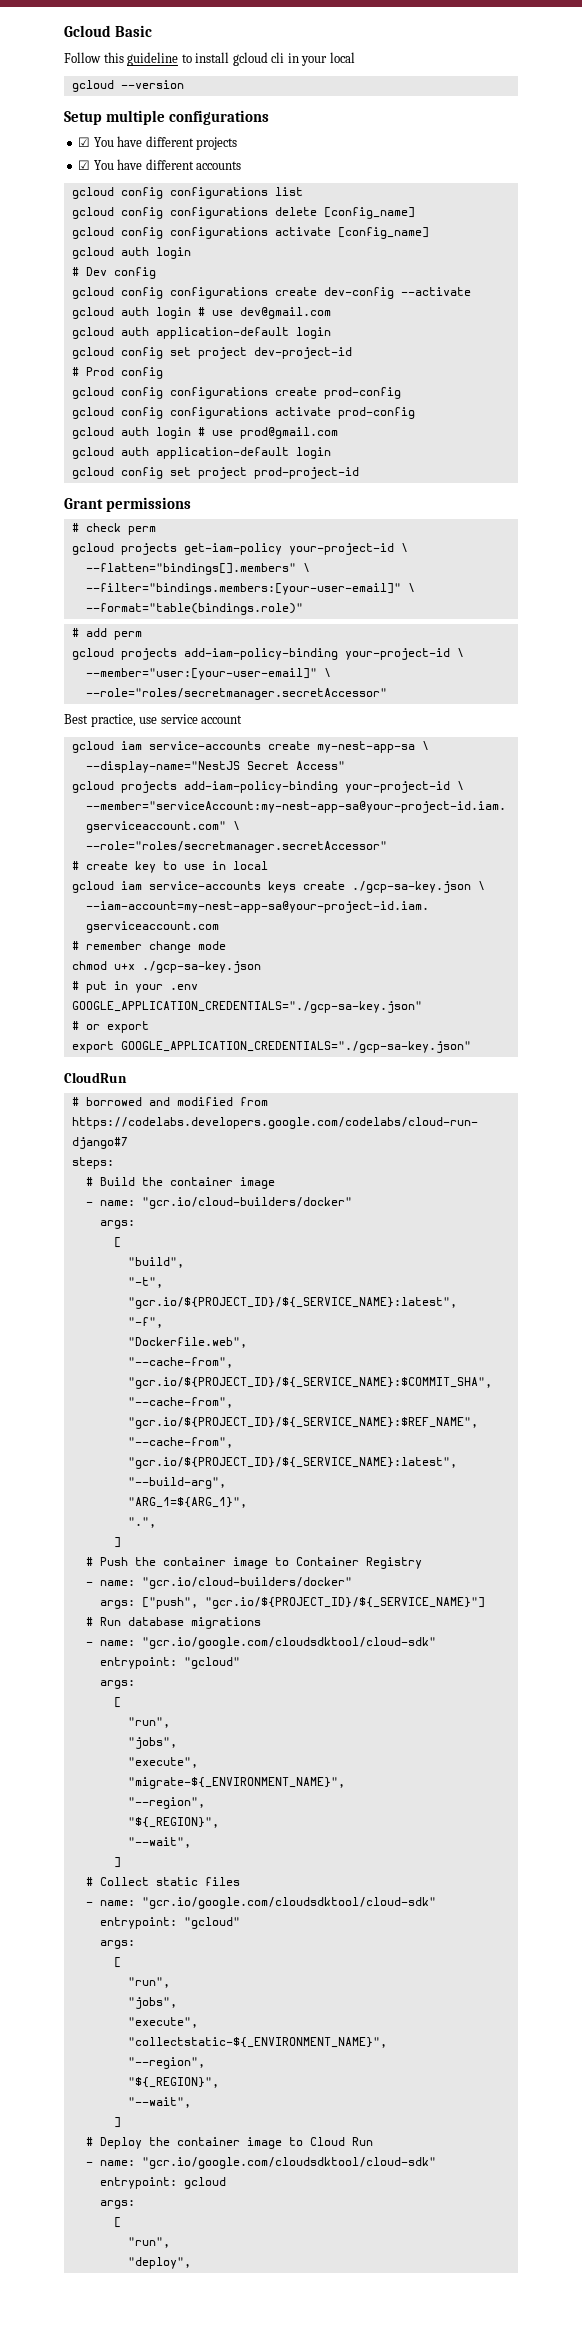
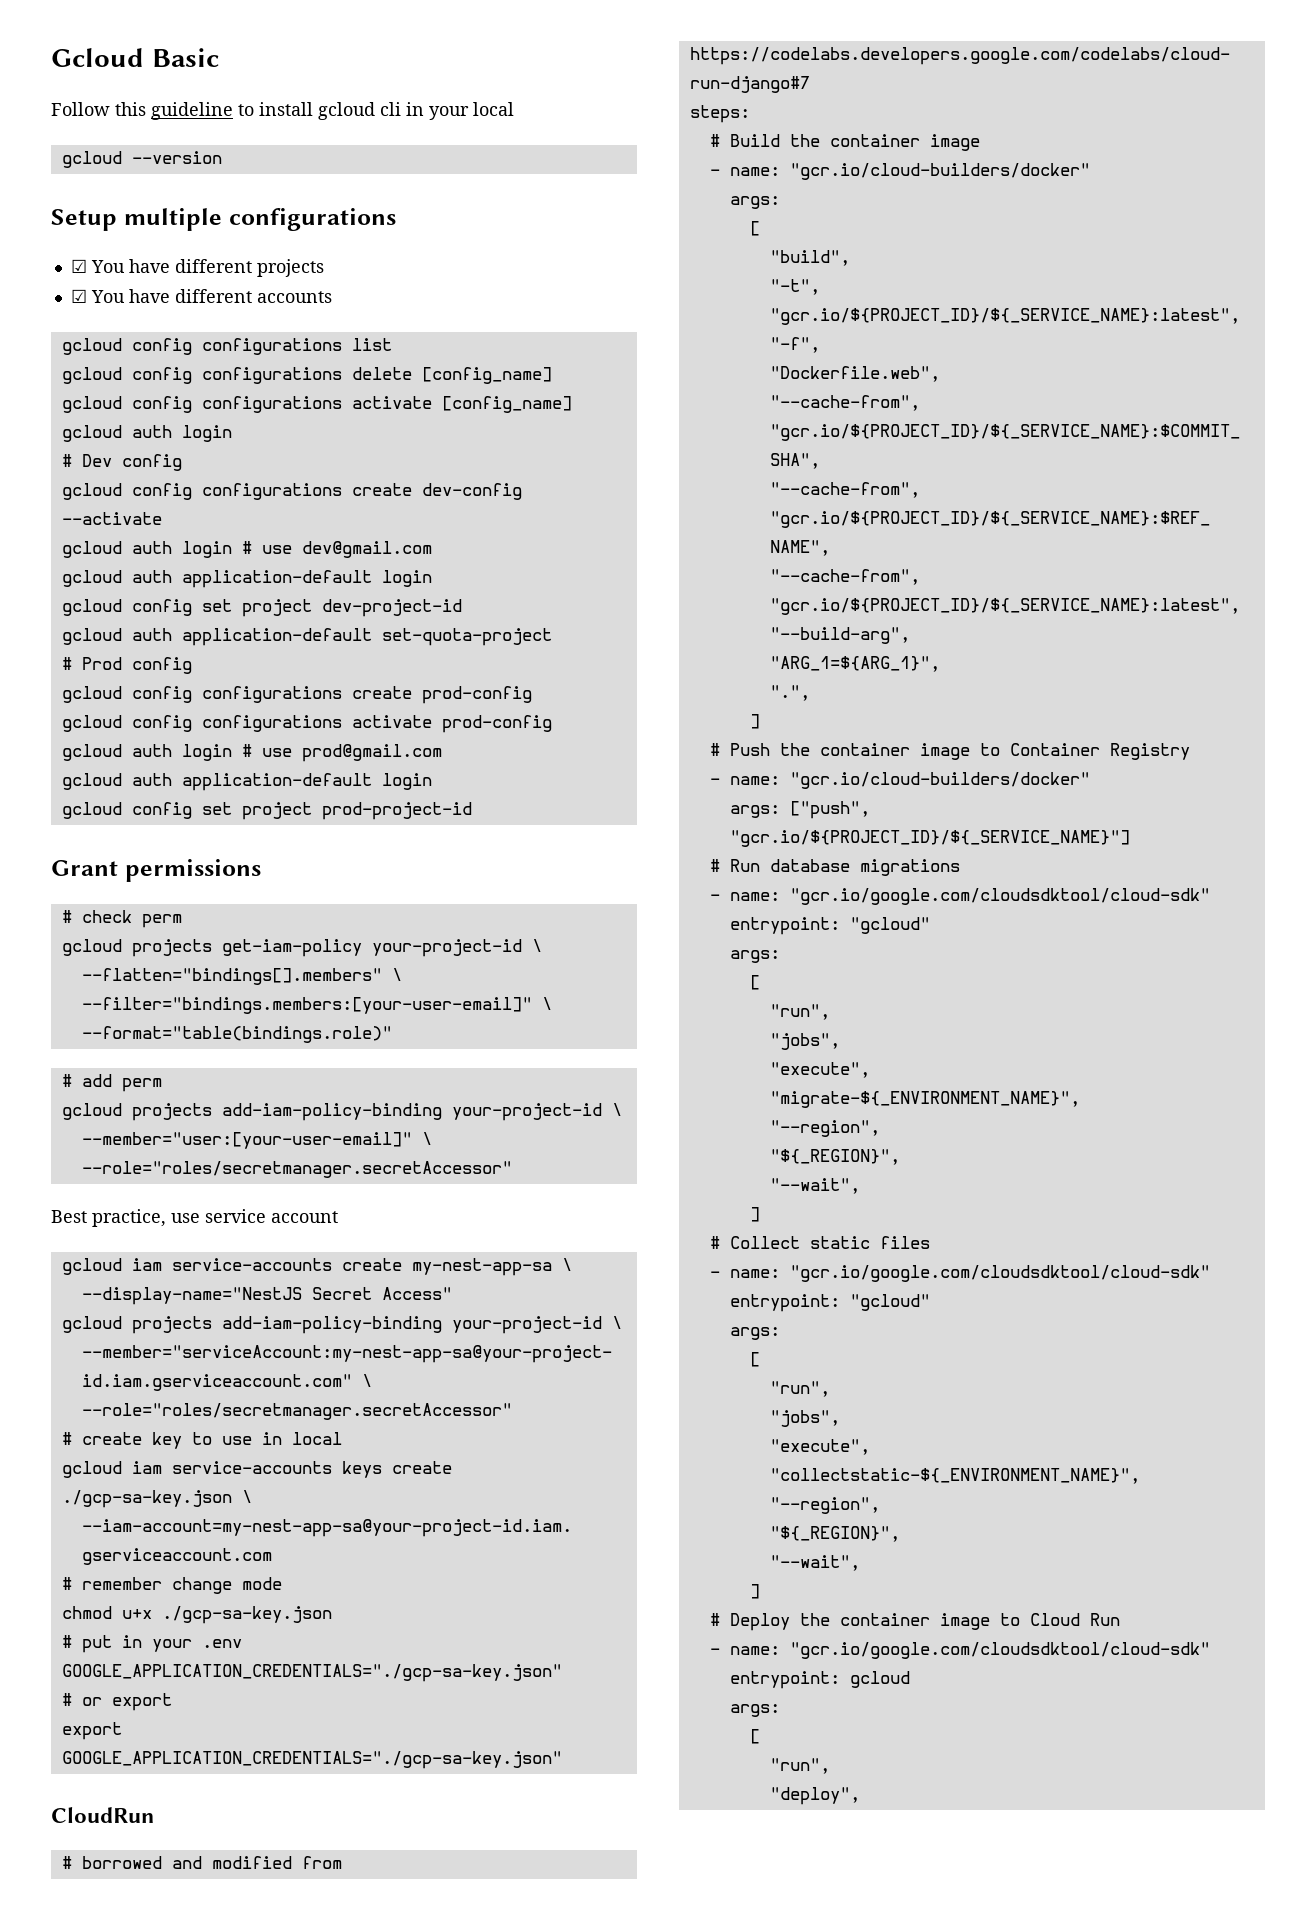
(352, 353) none -> [61,628,552,646] // gcloud auth application-default set-quota-project

